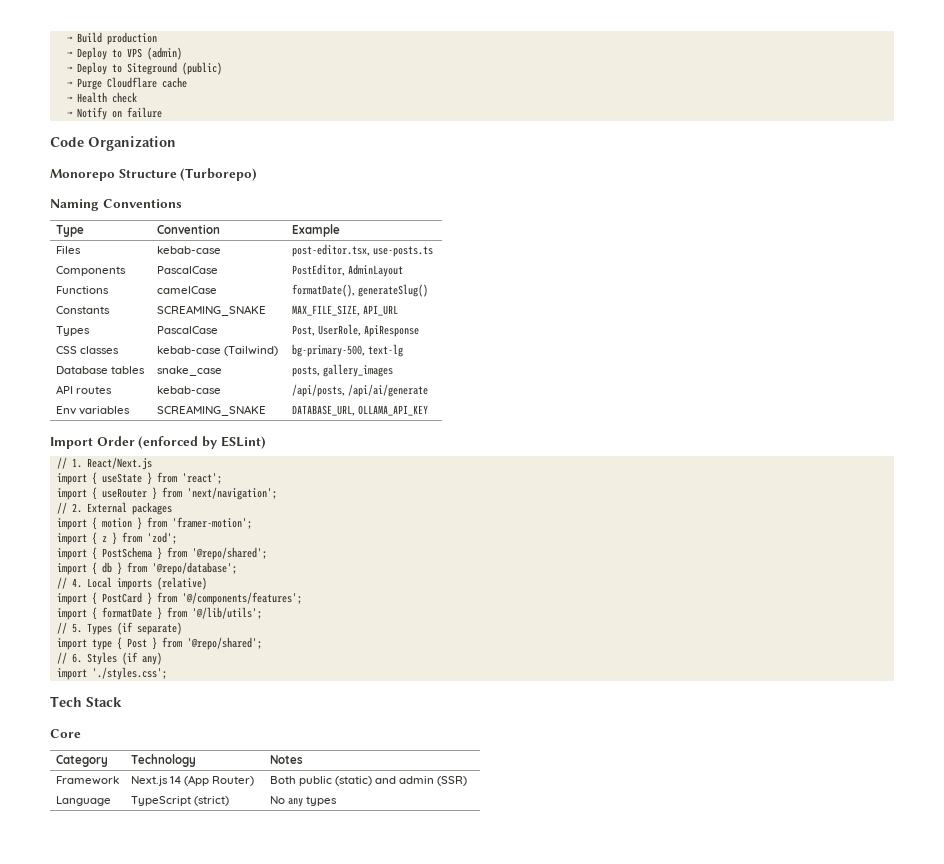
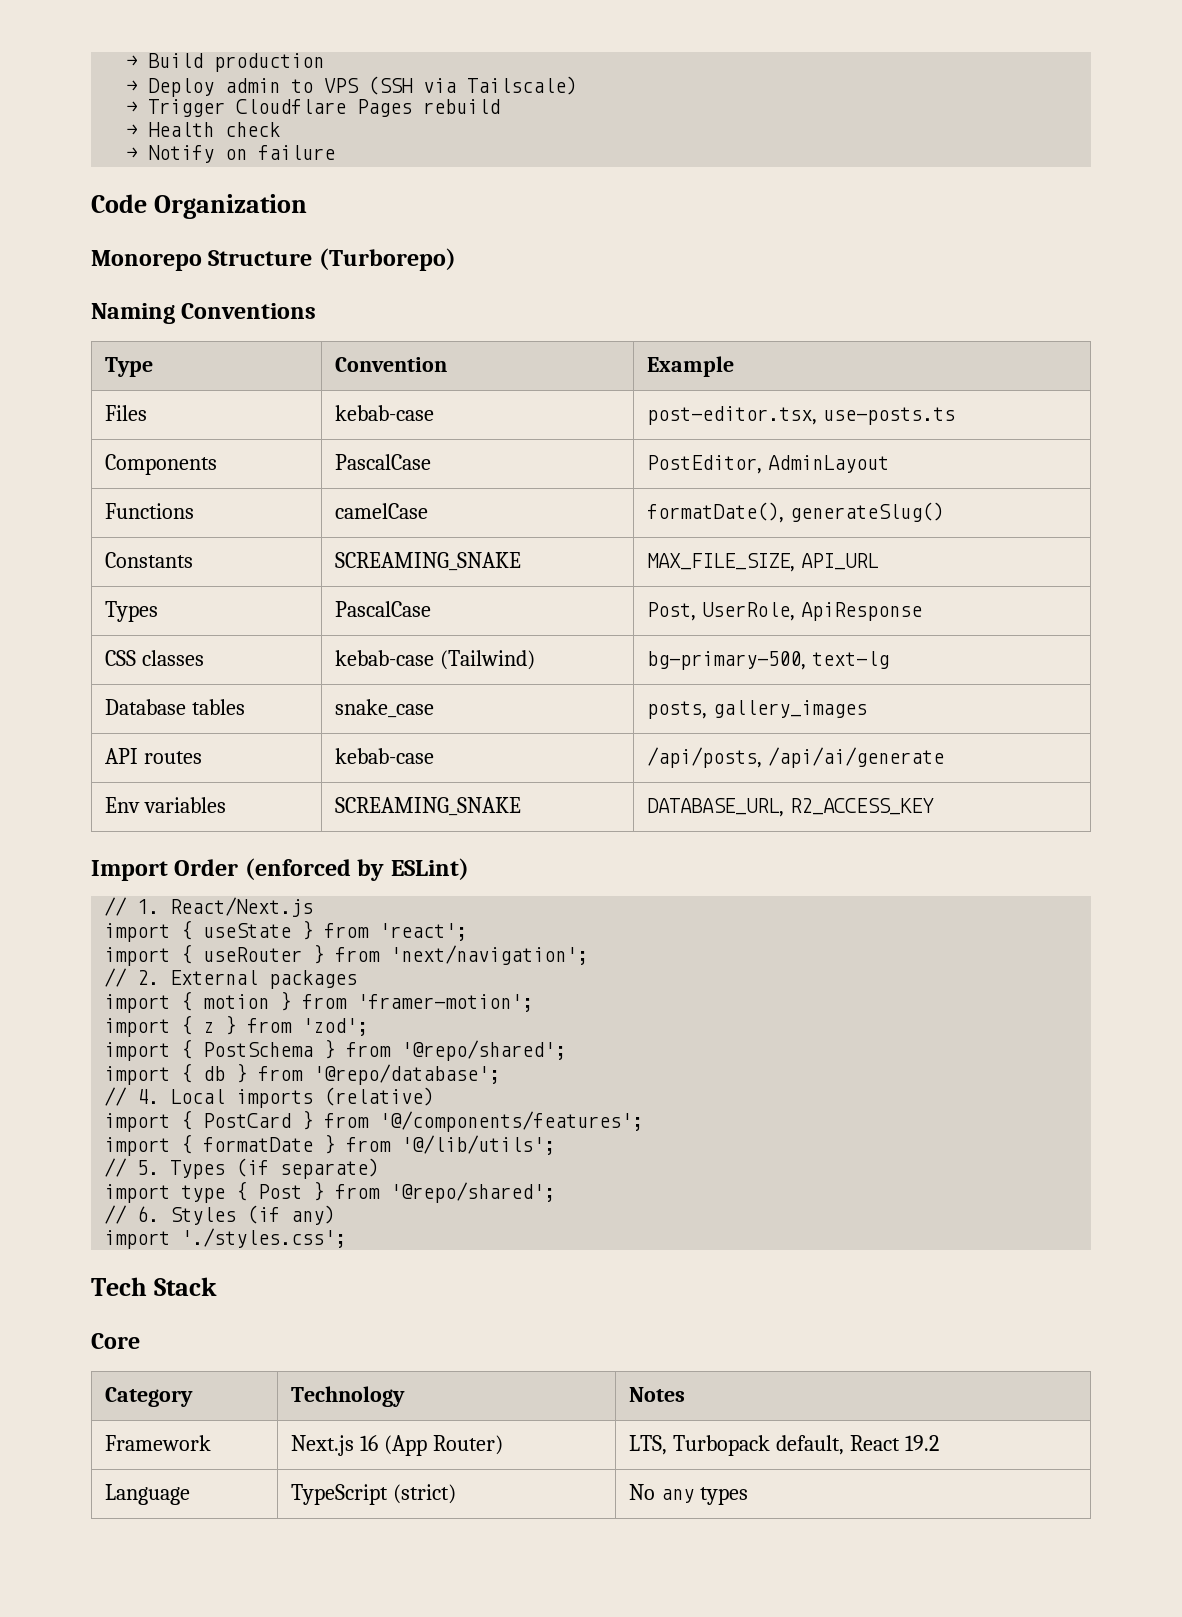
(107, 53) none -> [225,78,281,93] admin
[146,47,182,60] [66,62,222,75] [66,77,187,90] (admin) // → Deploy to Siteground (public) // → Purge Cloudflare cache -> [368,76,578,95] [126,99,501,117] (SSH via Tailscale) // → Trigger Cloudflare Pages rebuild
[358,405,429,416] OLLAMA_API_KEY -> [790,798,935,815] R2_ACCESS_KEY
[170,776,182,784] 14 -> [360,1435,379,1451] 16
[269,776,468,786] Both public (static) and admin (SSR) -> [629,1435,940,1456] LTS, Turbopack default, React 19.2

